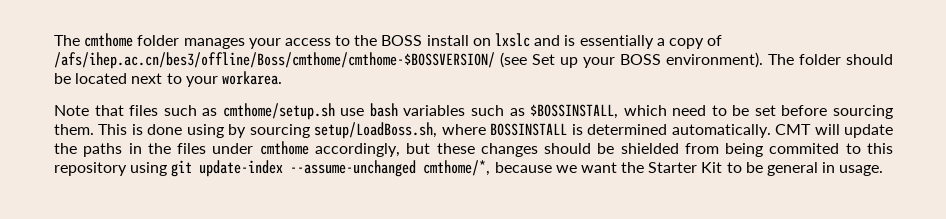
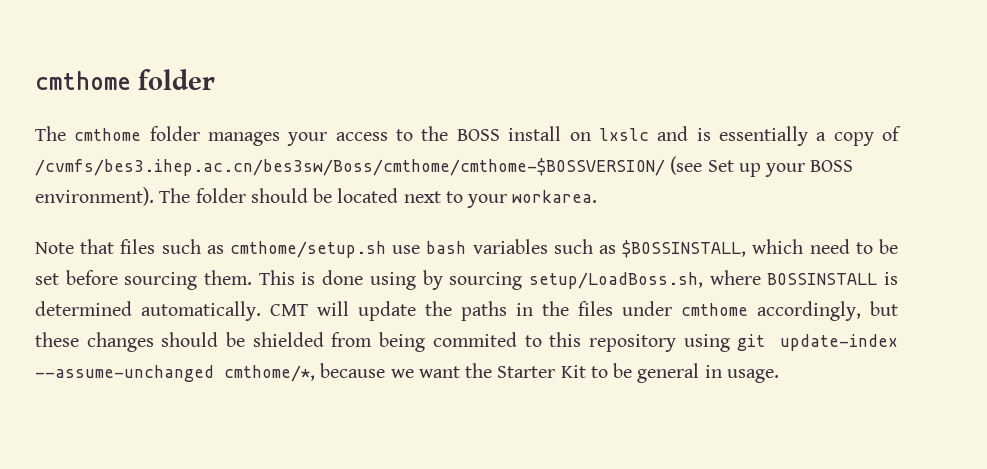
(54, 40) none -> [35,69,216,90] cmthome folder //
[54,52,495,69] /afs/ihep.ac.cn/bes3/offline/Boss/cmthome/cmthome-$BOSSVERSION/ -> [35,158,665,176] /cvmfs/bes3.ihep.ac.cn/bes3sw/Boss/cmthome/cmthome-$BOSSVERSION/

